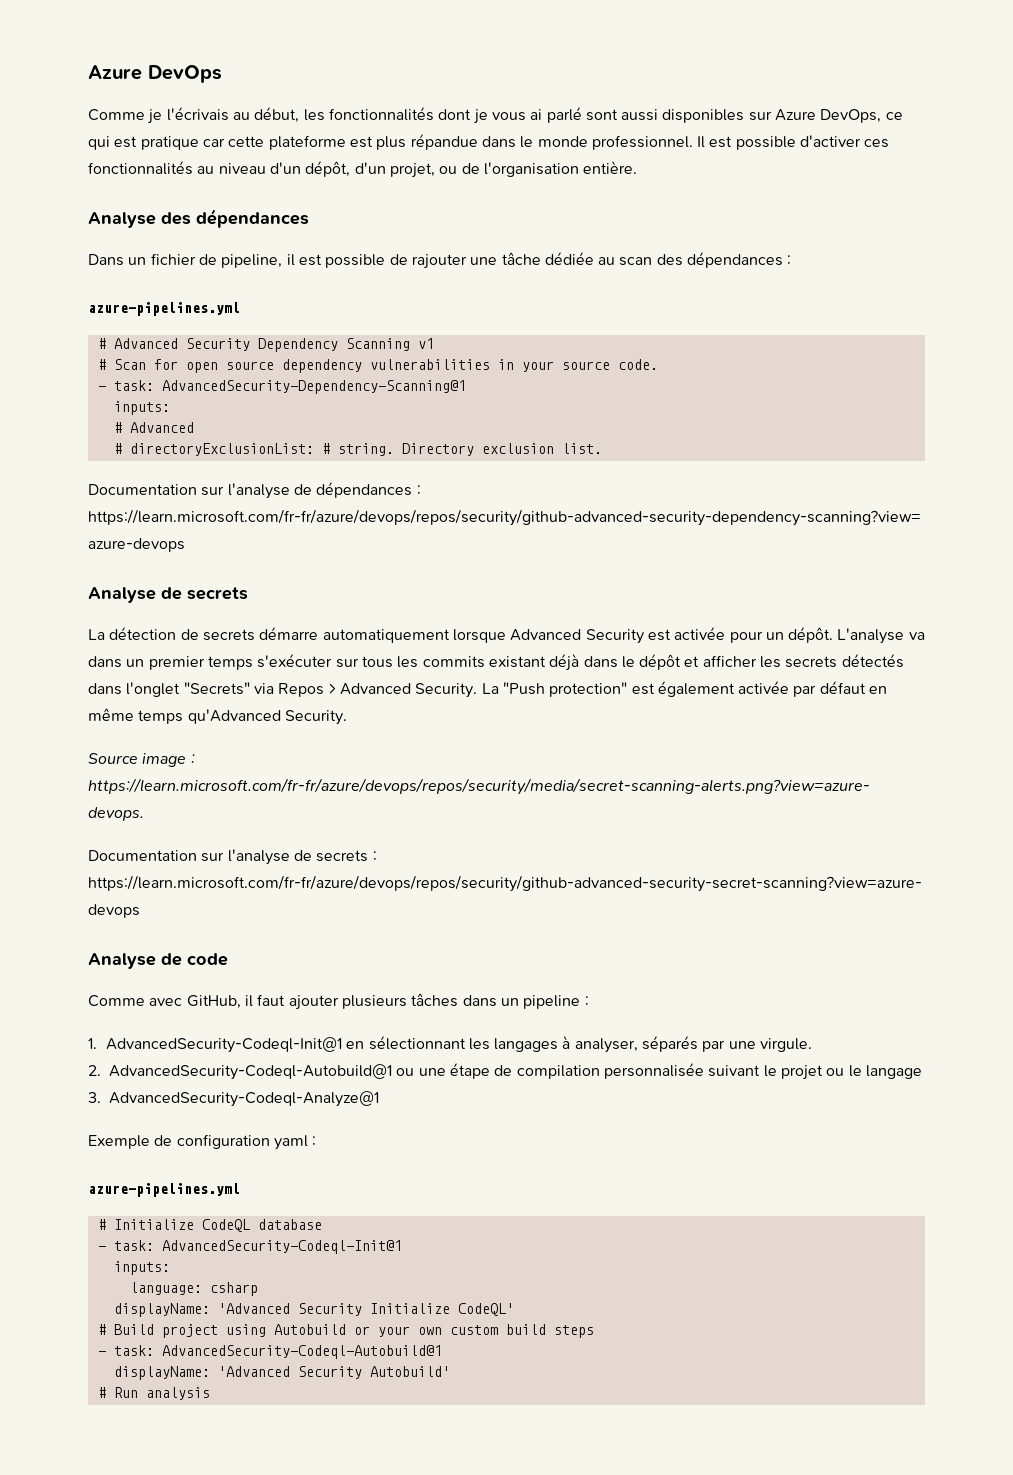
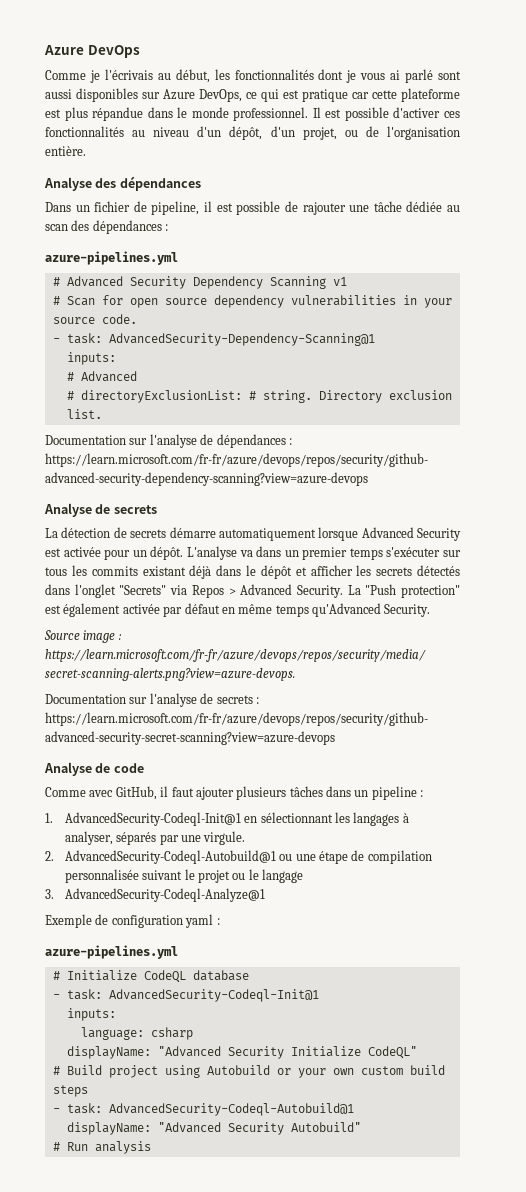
[217,1303,290,1314] 'Advanced -> [157,1046,221,1057] "Advanced
[457,1303,514,1316] CodeQL' -> [367,1046,417,1059] CodeQL"
[217,1366,450,1379] 'Advanced Security Autobuild' -> [157,1122,361,1135] "Advanced Security Autobuild"

